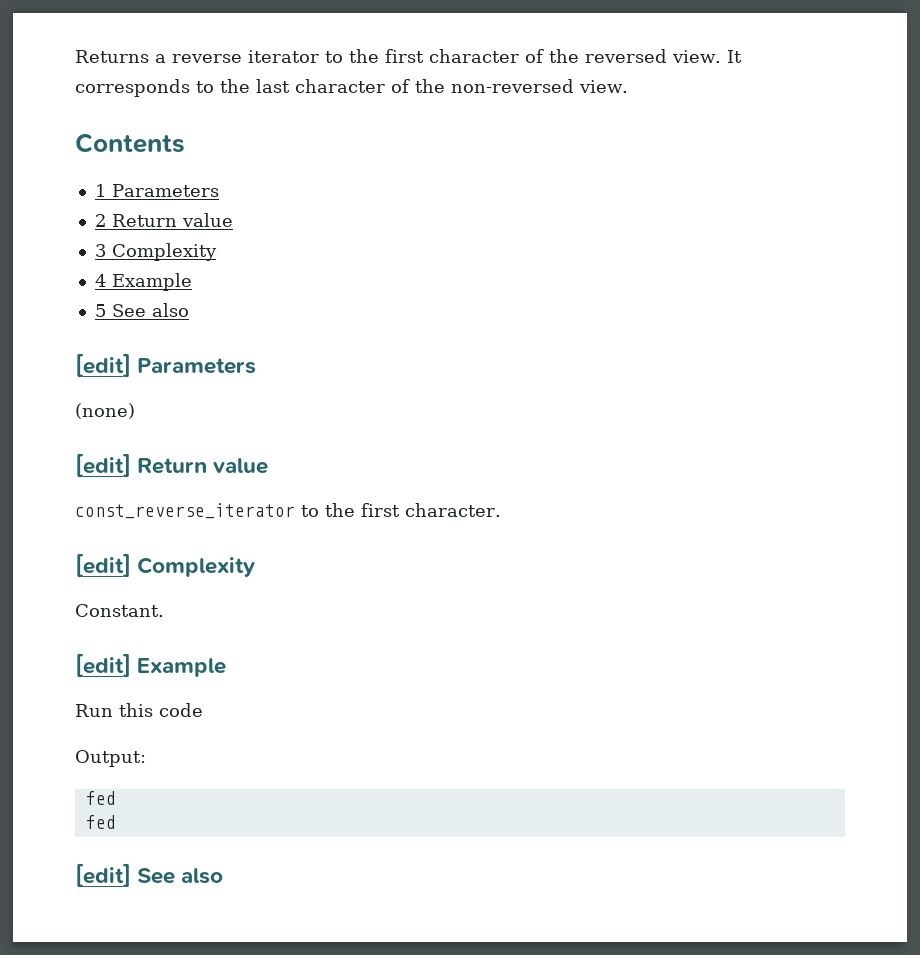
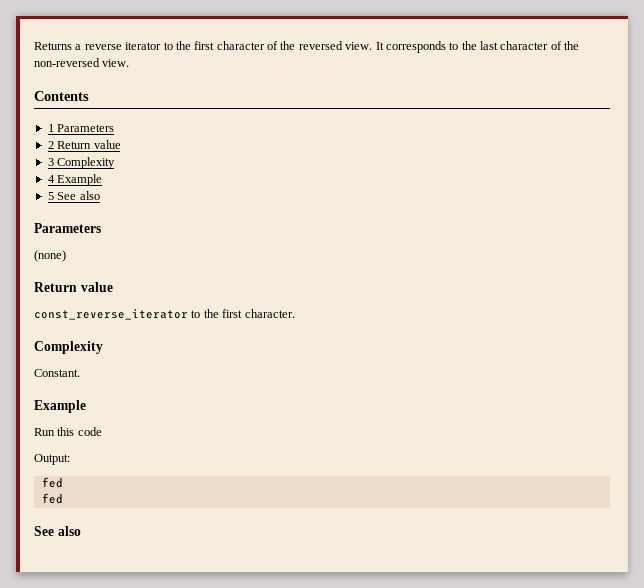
[75,354,131,377] [edit] -> (100, 195) none
[75,454,131,477] [edit] -> (66, 256) none
[75,554,131,577] [edit] -> (295, 313) none
[75,654,131,677] [edit] -> (80, 373) none
[75,864,131,887] [edit] -> (63, 498) none

